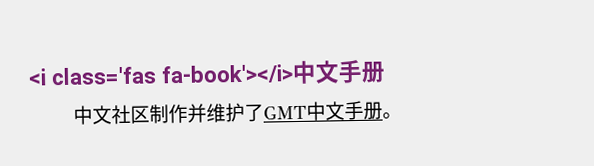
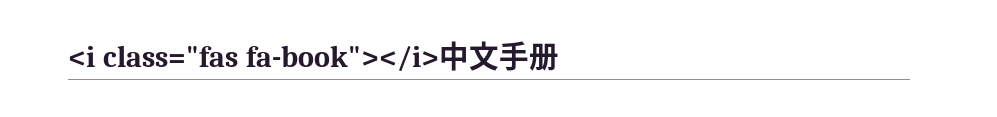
[51,59,387,86] [73,100,403,125] class='fas fa-book'></i>中文手册 // 中文社区制作并维护了GMT中文手册。 -> [102,41,559,72] class="fas fa-book"></i>中文手册

